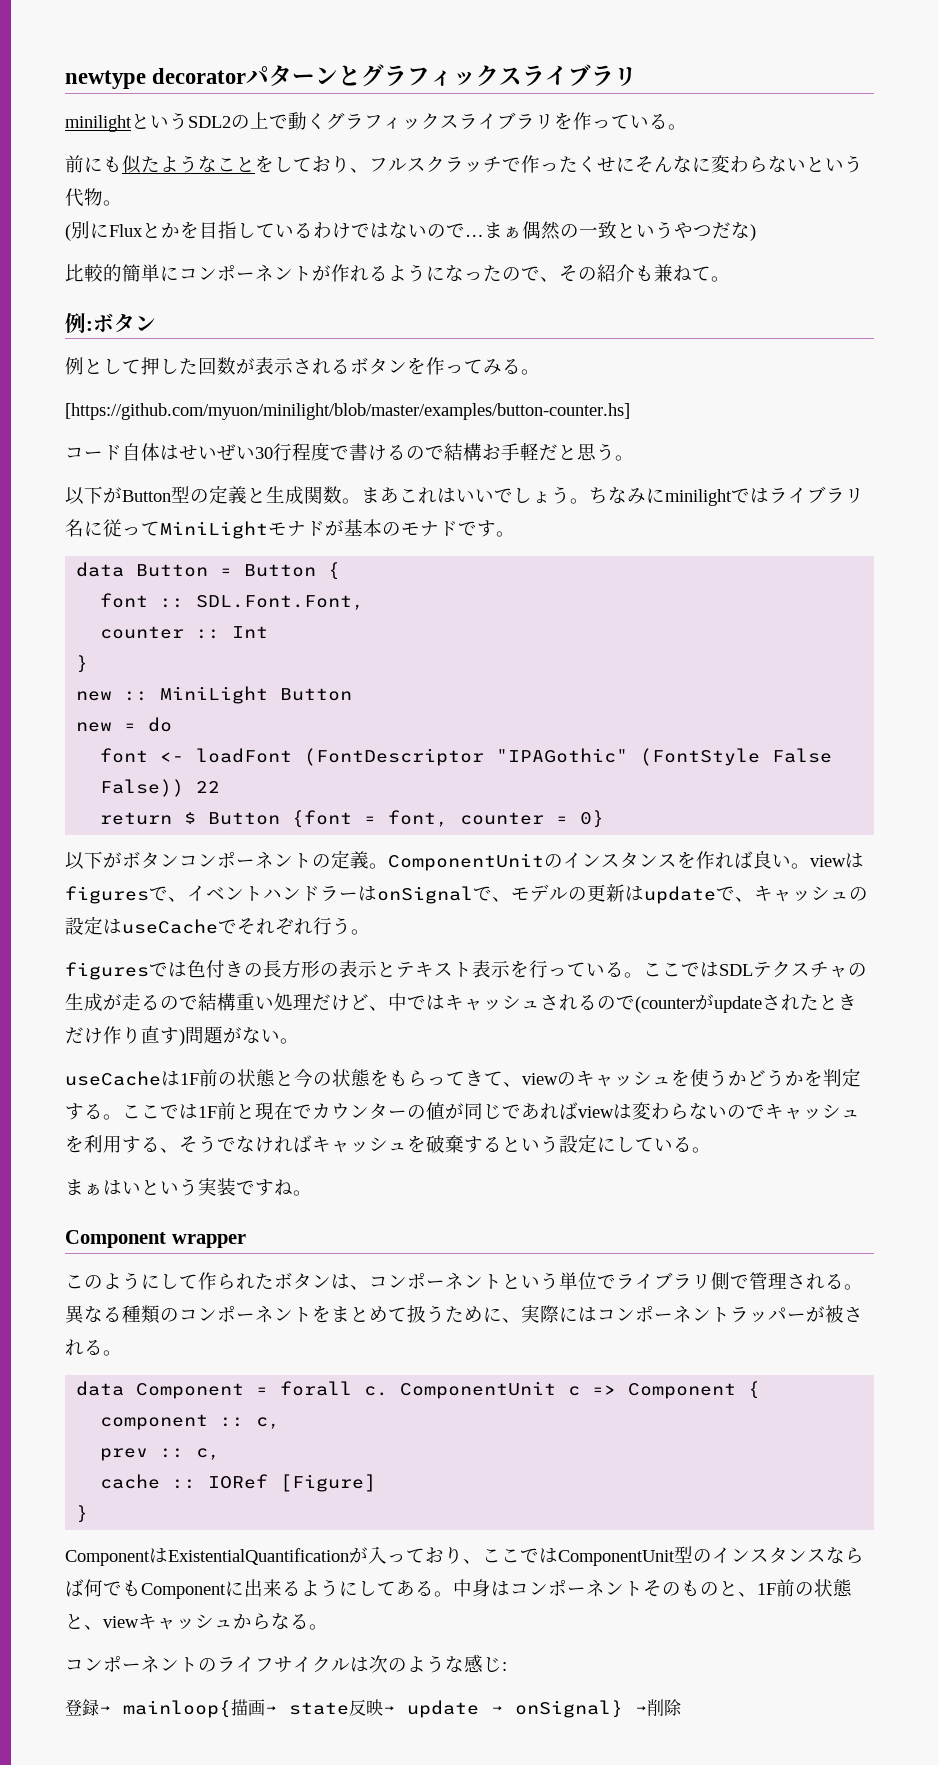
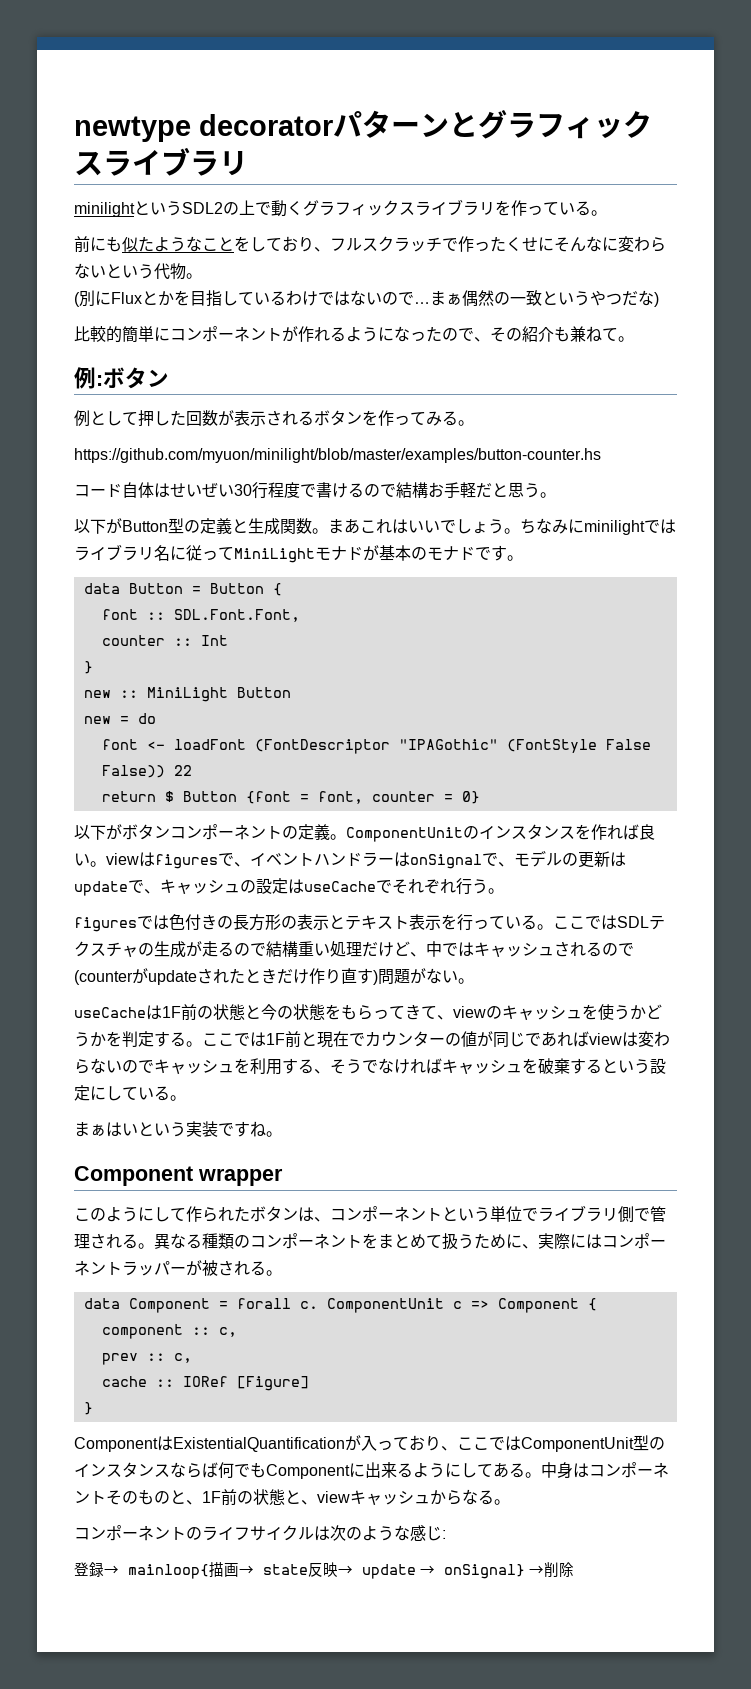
[65,403,630,420] [https://github.com/myuon/minilight/blob/master/examples/button-counter.hs] -> [74,448,601,463] https://github.com/myuon/minilight/blob/master/examples/button-counter.hs

